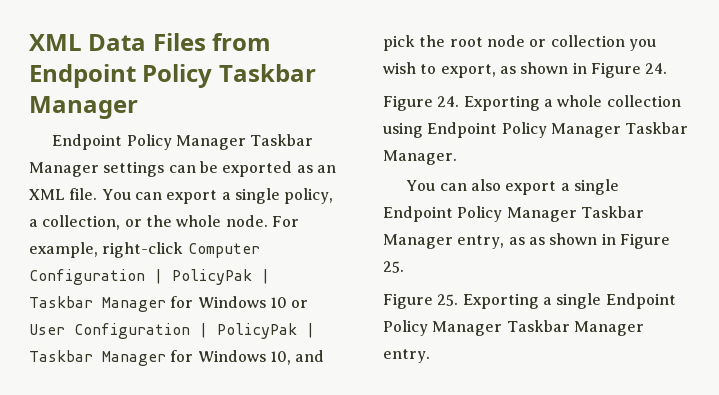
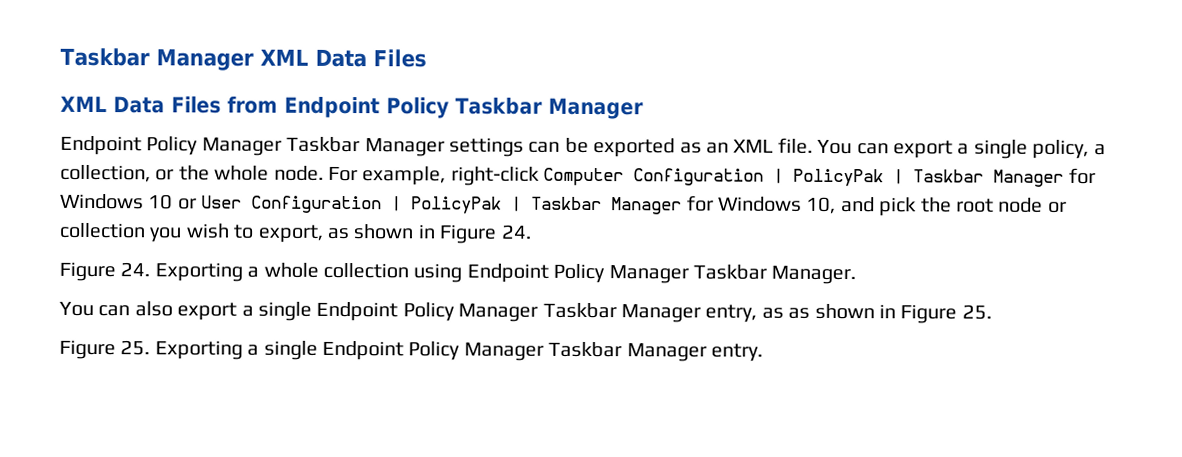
(29, 42) none -> [60,47,427,71] Taskbar Manager XML Data Files //

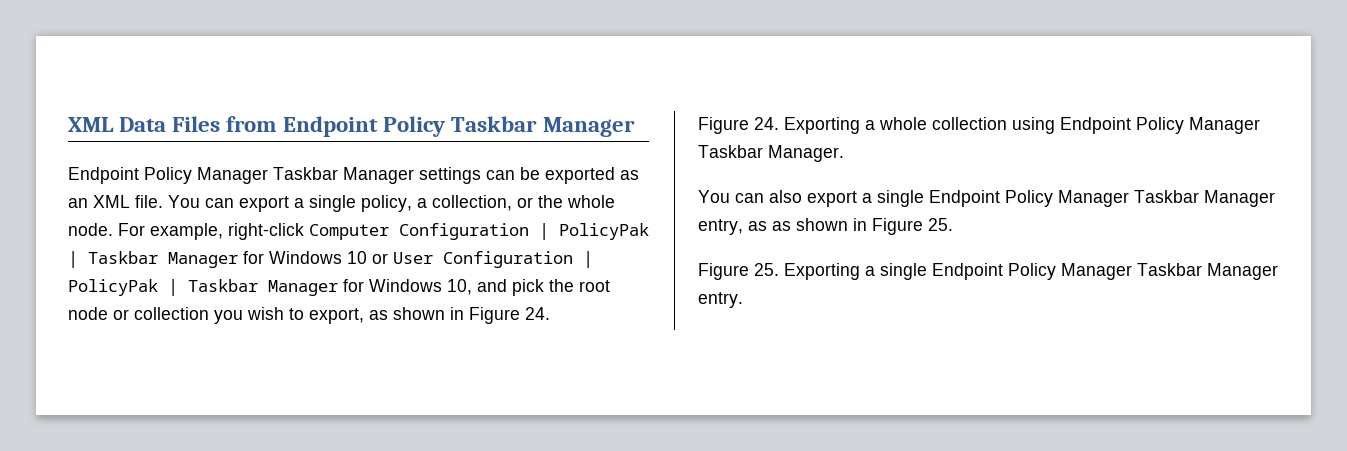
[60,47,427,71] Taskbar Manager XML Data Files // -> (68, 124) none

